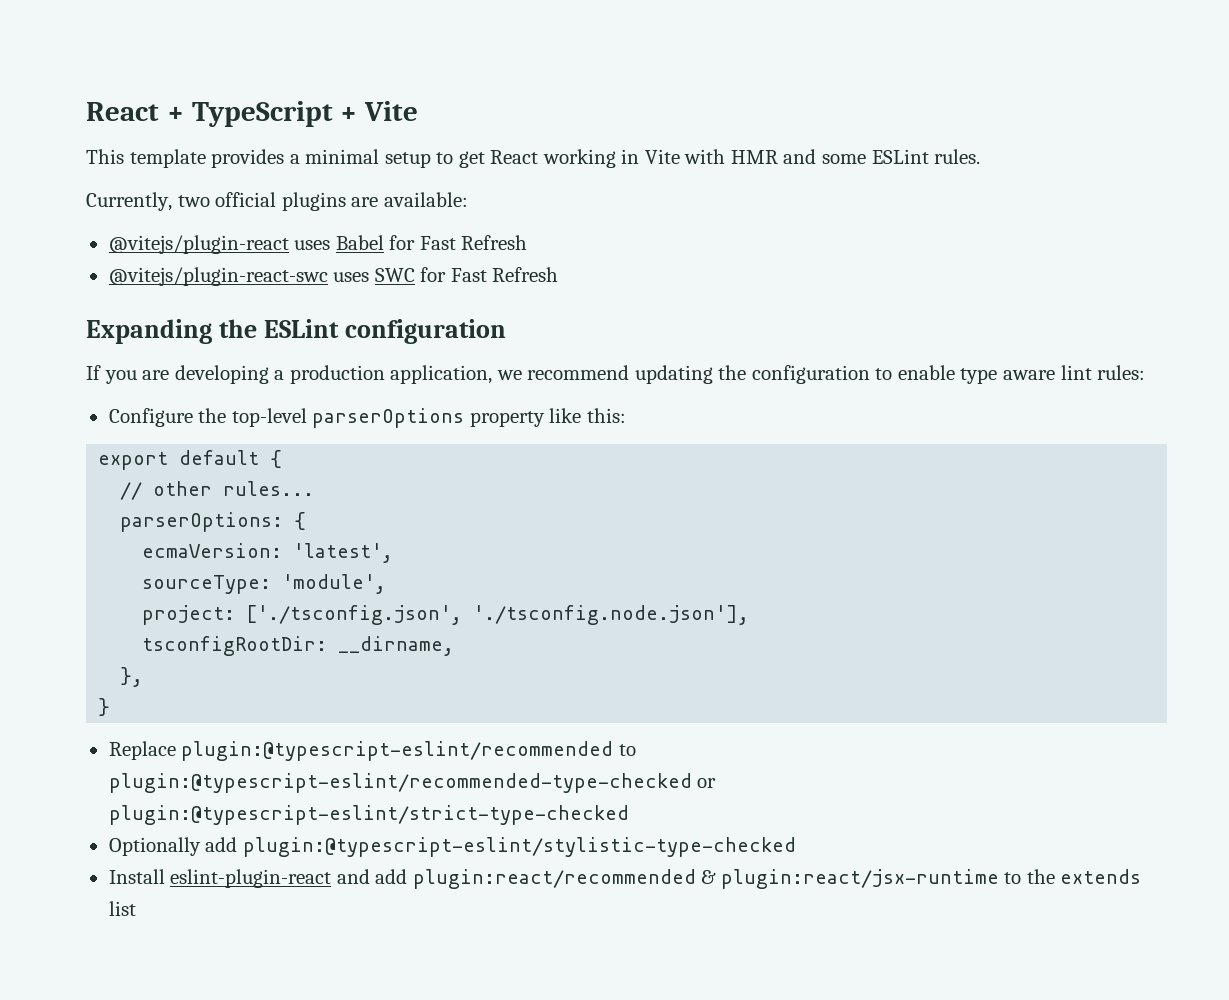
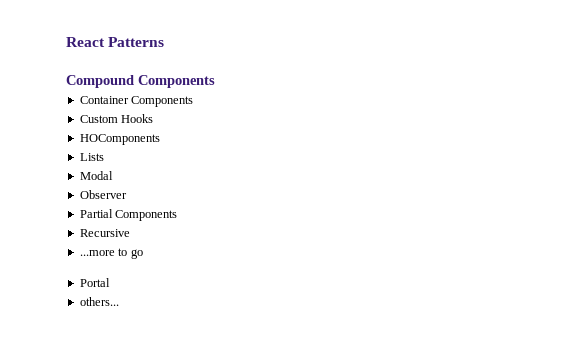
[86,101,419,127] [86,149,981,168] [86,192,468,211] [108,235,528,254] [108,267,559,286] [86,319,506,344] [86,365,1146,384] [108,408,626,428] [98,450,283,470] [120,481,315,500] [120,512,307,532] [142,543,394,563] [142,574,387,594] [142,605,750,625] [142,636,455,656] [120,667,144,687] [98,698,111,716] [108,741,636,761] [108,773,717,793] [108,805,629,825] [108,837,796,857] [108,869,1142,889] [108,901,136,916] React + TypeScript + Vite // This template provides a minimal setup to get React working in Vite with HMR and some ESLint rules. // Currently, two official plugins are available: // @vitejs/plugin-react uses Babel for Fast Refresh // @vitejs/plugin-react-swc uses SWC for Fast Refresh // Expanding the ESLint configuration // If you are developing a production application, we recommend updating the configuration to enable type aware lint rules: // Configure the top-level parserOptions property like this: // export default { // // other rules... // parserOptions: { // ecmaVersion: 'latest', // sourceType: 'module', // project: ['./tsconfig.json', './tsconfig.node.json'], // tsconfigRootDir: __dirname, // }, // } // Replace plugin:@typescript-eslint/recommended to plugin:@typescript-eslint/recommended-type-checked or plugin:@typescript-eslint/strict-type-checked // Optionally add plugin:@typescript-eslint/stylistic-type-checked // Install eslint-plugin-react and add plugin:react/recommended & plugin:react/jsx-runtime to the extends list -> [66,37,165,47] [66,75,215,88] [79,96,194,107] [79,114,154,123] [79,134,160,145] [79,153,104,161] [79,171,113,180] [79,190,127,199] [79,209,178,221] [79,229,130,237] [79,248,143,259] [79,278,110,287] [79,297,119,306] React Patterns // Compound Components // Container Components // Custom Hooks // HOComponents // Lists // Modal // Observer // Partial Components // Recursive // ...more to go // Portal // others...

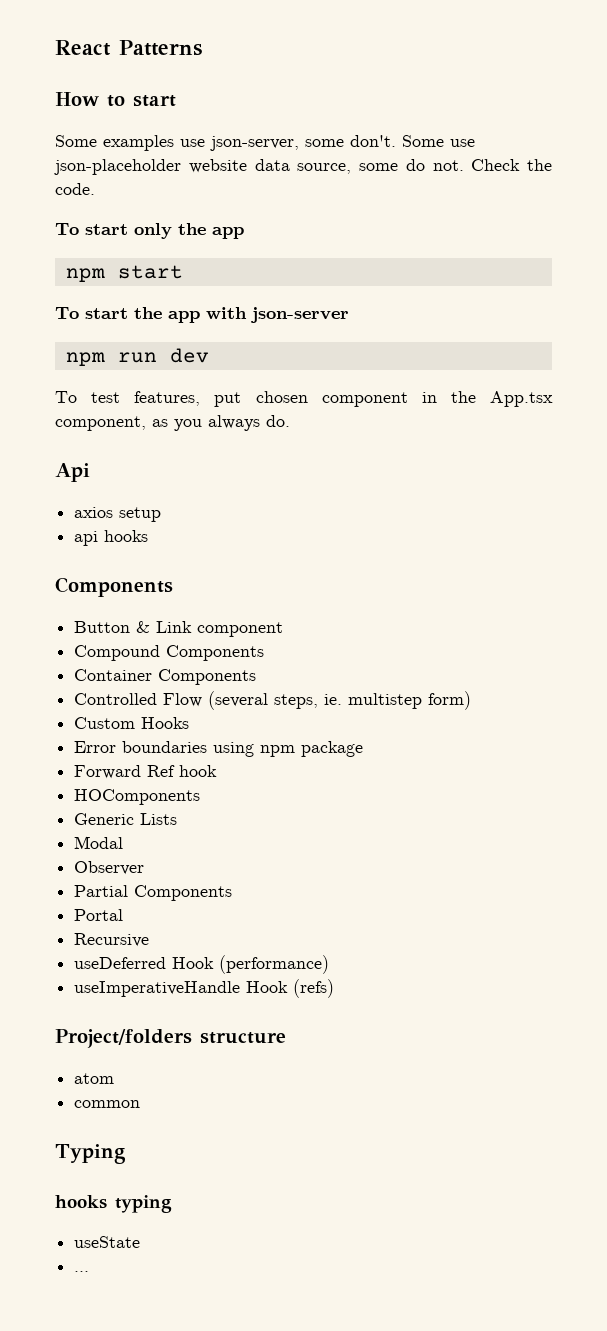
[66,75,215,88] [79,96,194,107] [79,114,154,123] Compound Components // Container Components // Custom Hooks -> [55,92,176,107] [55,135,475,151] [54,159,552,175] [55,183,95,195] [55,223,244,239] [65,265,183,282] [55,307,349,323] [65,348,209,366] [55,391,553,407] [55,415,290,431] [55,463,90,482] [74,507,162,522] [74,530,149,546] [55,577,173,597] [74,621,284,637] [74,645,265,661] [74,669,257,685] [74,691,472,710] [74,717,190,729] [74,741,364,757] [74,765,218,779] How to start // Some examples use json-server, some don't. Some use json-placeholder website data source, some do not. Check the code. // To start only the app // npm start // To start the app with json-server // npm run dev // To test features, put chosen component in the App.tsx component, as you always do. // Api // axios setup // api hooks // Components // Button & Link component // Compound Components // Container Components // Controlled Flow (several steps, ie. multistep form) // Custom Hooks // Error boundaries using npm package // Forward Ref hook
(160, 139) none -> [74,813,135,825] Generic
(178, 215) none -> [74,909,124,921] // Portal
[79,248,143,259] [79,278,110,287] [79,297,119,306] ...more to go // Portal // others... -> [74,955,330,974] [74,979,335,998] [55,1029,286,1048] [74,1073,115,1084] [74,1100,141,1108] [55,1144,126,1164] [55,1195,172,1213] [74,1236,141,1248] [74,1271,90,1272] useDeferred Hook (performance) // useImperativeHandle Hook (refs) // Project/folders structure // atom // common // Typing // hooks typing // useState // ...

